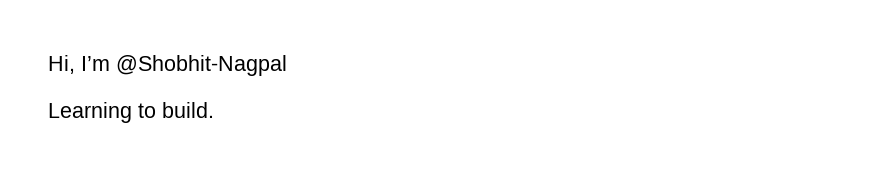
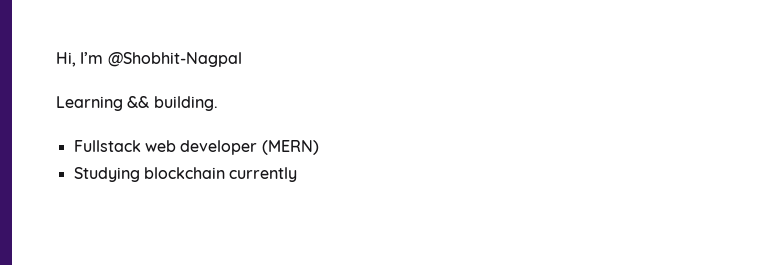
[138,102,214,118] to build. -> [127,96,218,111] [73,140,319,155] [73,167,298,182] && building. // Fullstack web developer (MERN) // Studying blockchain currently

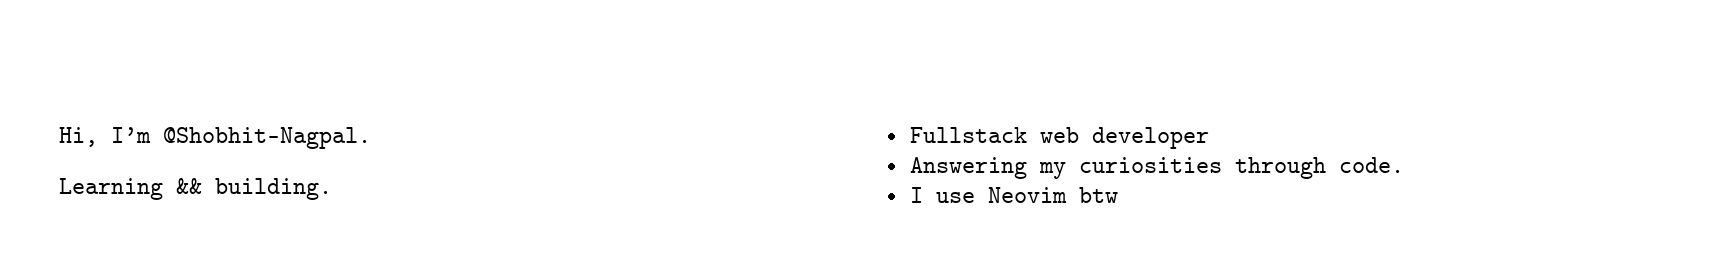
[107,52,242,67] @Shobhit-Nagpal -> [163,127,371,149] @Shobhit-Nagpal.
[261,140,319,155] [73,167,298,182] (MERN) // Studying blockchain currently -> [909,157,1404,179] [909,187,1118,203] // Answering my curiosities through code. // I use Neovim btw

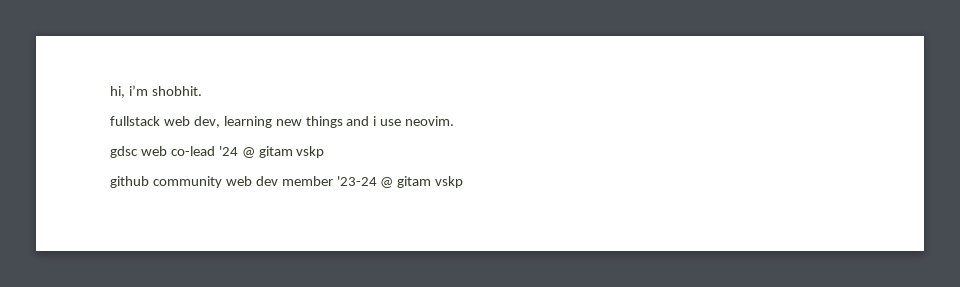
[59,127,371,149] [59,178,332,200] [909,127,1209,149] [909,157,1404,179] [909,187,1118,203] Hi, I’m @Shobhit-Nagpal. // Learning && building. // Fullstack web developer // Answering my curiosities through code. // I use Neovim btw -> [110,85,202,98] [110,116,455,128] [110,146,325,158] [110,176,464,188] hi, i’m shobhit. // fullstack web dev, learning new things and i use neovim. // gdsc web co-lead '24 @ gitam vskp // github community web dev member '23-24 @ gitam vskp

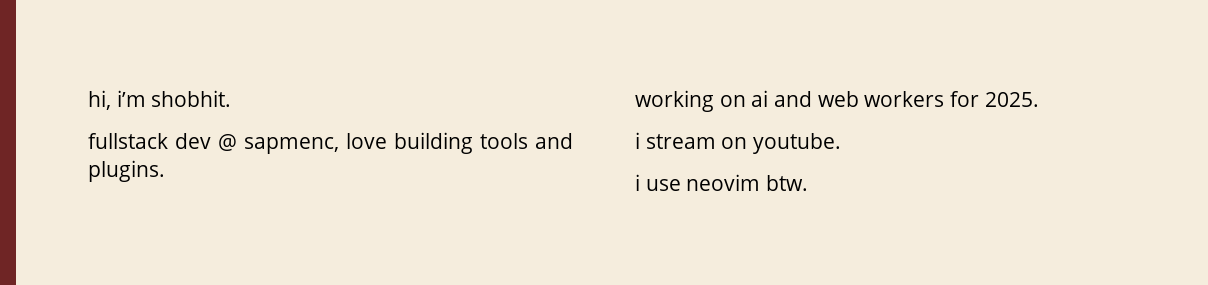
[163,116,455,128] [110,146,325,158] [110,176,464,188] web dev, learning new things and i use neovim. // gdsc web co-lead '24 @ gitam vskp // github community web dev member '23-24 @ gitam vskp -> [175,132,573,154] [88,160,165,182] [635,90,1039,112] [635,132,842,154] [635,174,809,191] dev @ sapmenc, love building tools and plugins. // working on ai and web workers for 2025. // i stream on youtube. // i use neovim btw.

